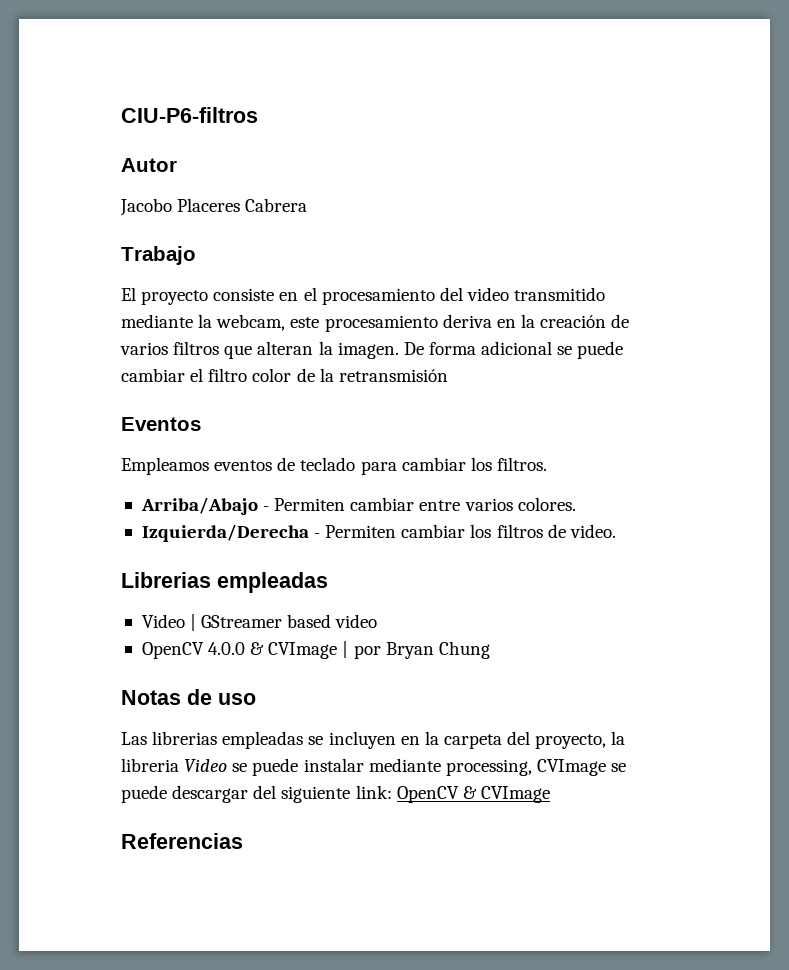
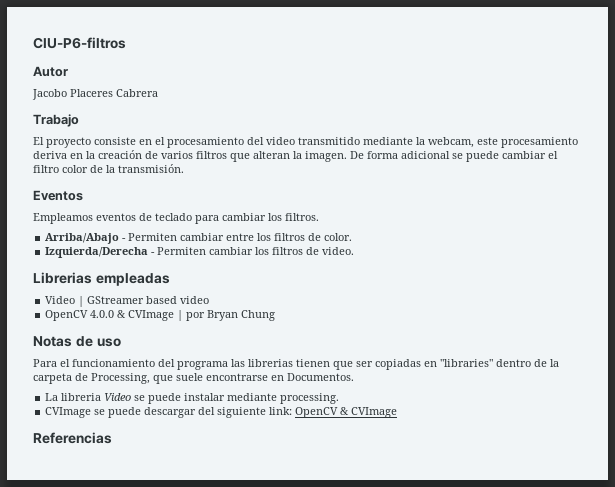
[338,369,448,382] retransmisión -> [118,164,184,173] transmisión.
[464,497,576,511] varios colores. -> [257,233,353,241] los filtros de color.
[121,731,626,749] Las librerias empleadas se incluyen en la carpeta del proyecto, la -> [33,359,559,370] [33,373,354,384] [45,393,59,401] Para el funcionamiento del programa las librerias tienen que ser copiadas en "libraries" dentro de la carpeta de Processing, que suele encontrarse en Documentos. // La
[445,759,532,776] processing, -> [280,393,340,404] processing. //

